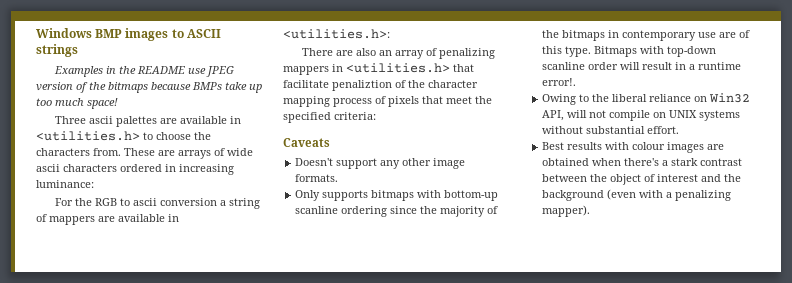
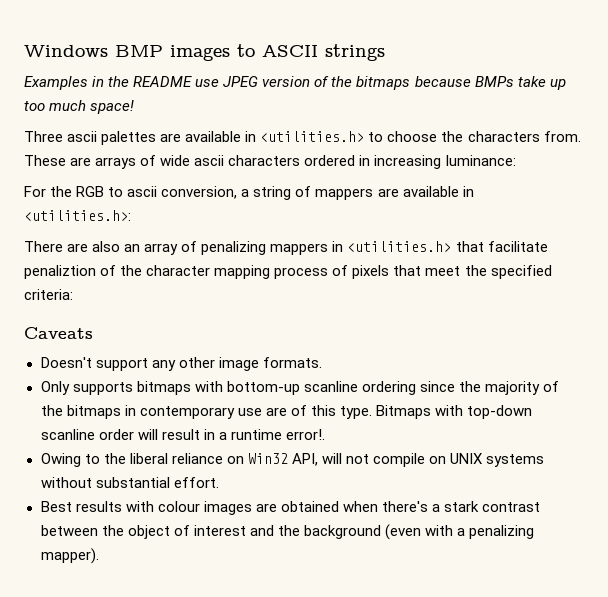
[159,198,217,206] conversion -> [161,186,238,199] conversion,

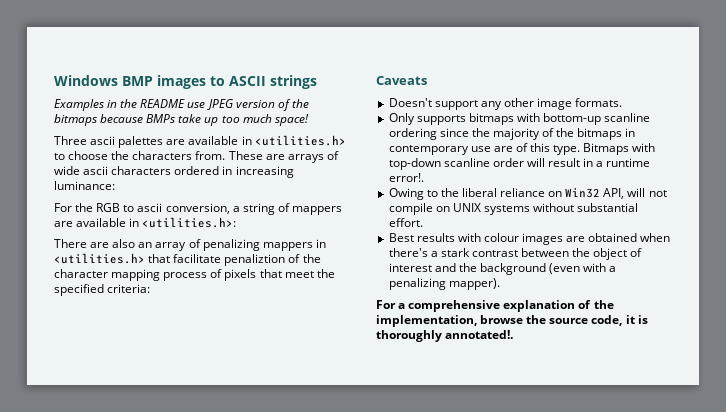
(99, 556) none -> [376,300,614,312] [376,315,648,327] [376,330,514,342] // For a comprehensive explanation of the implementation, browse the source code, it is thoroughly annotated!.

